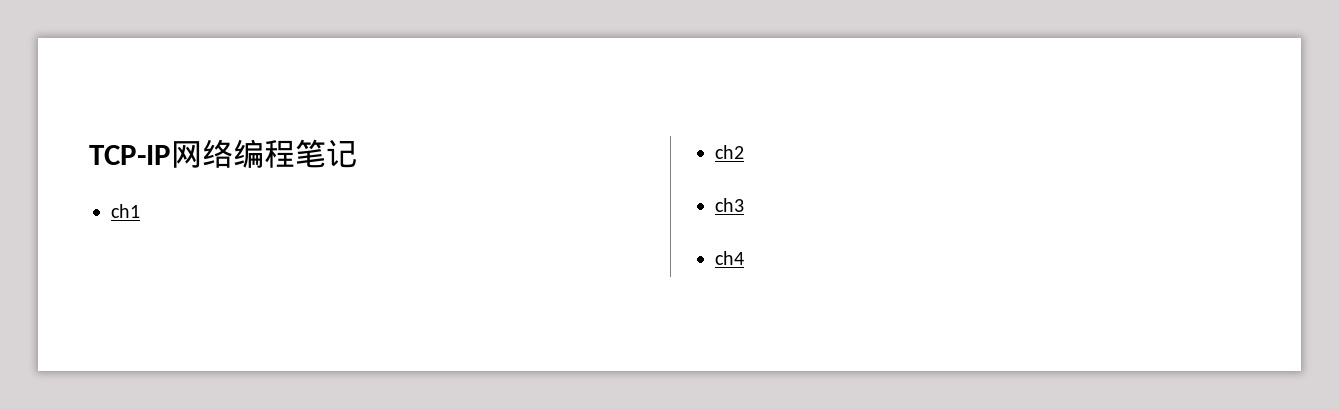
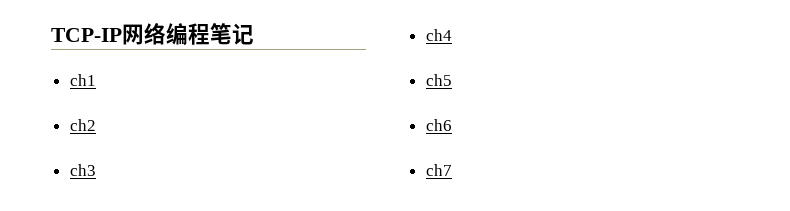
(744, 258) none -> [425,74,452,86] [425,119,452,131] [425,164,452,176] // ch5 // ch6 // ch7

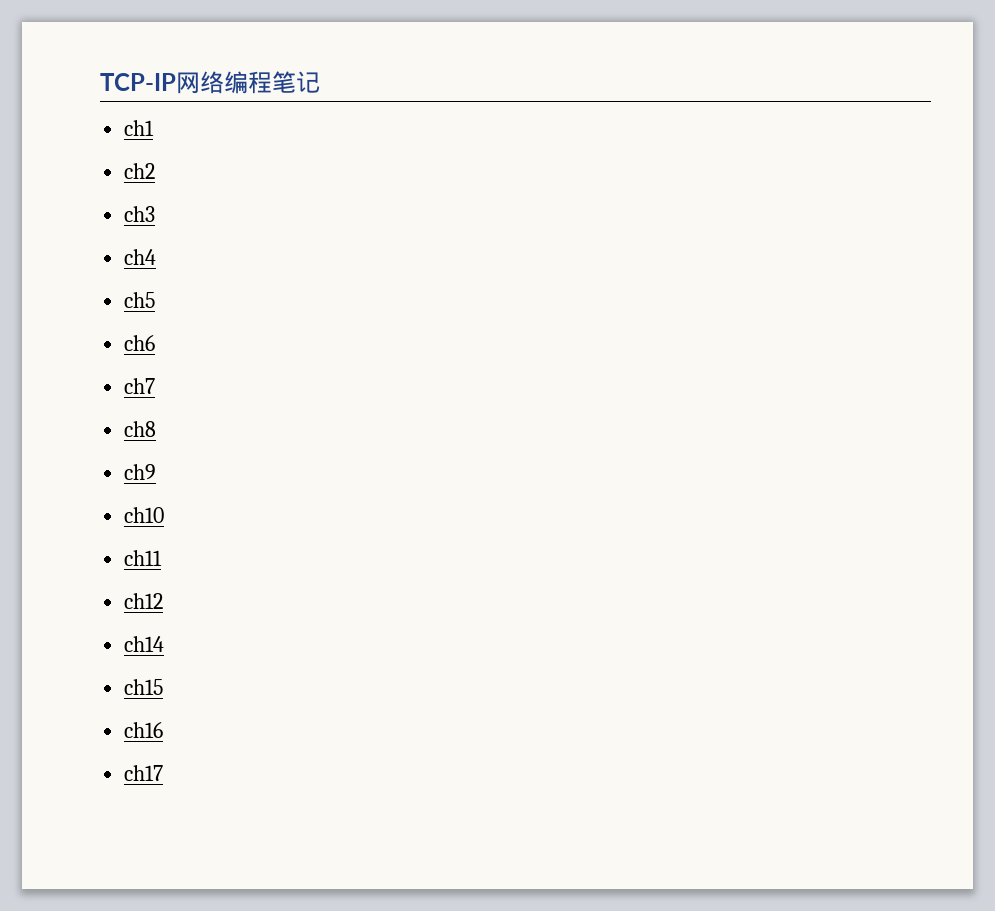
(452, 170) none -> [124,421,157,437] [124,464,157,480] [124,507,165,523] [124,550,163,566] [124,593,164,609] [124,636,165,652] [124,679,164,695] [124,722,164,738] [124,765,164,781] // ch8 // ch9 // ch10 // ch11 // ch12 // ch14 // ch15 // ch16 // ch17

